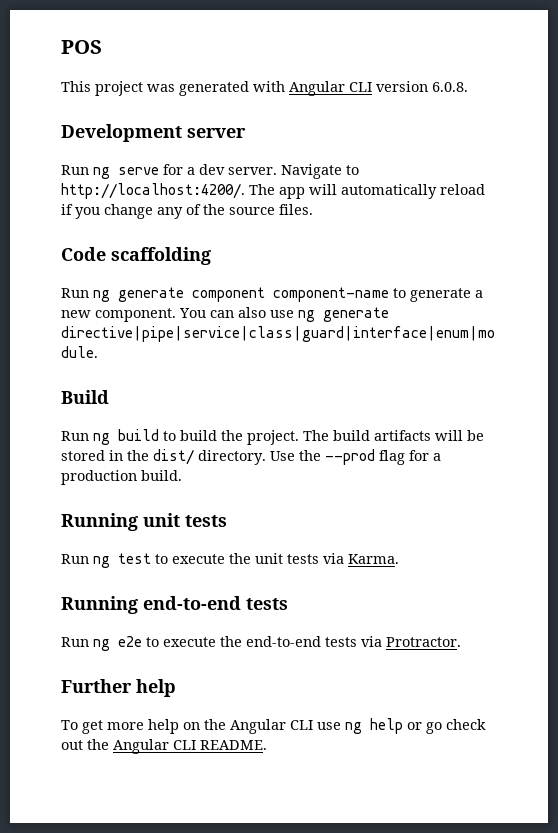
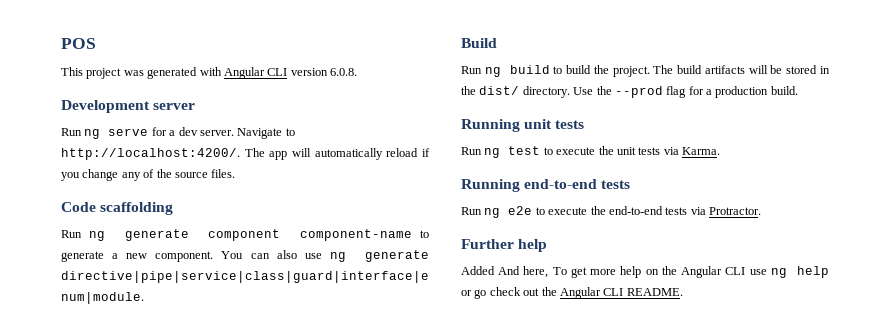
(176, 688) none -> [461,266,549,278] Added And here,

